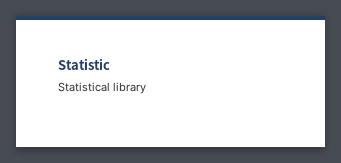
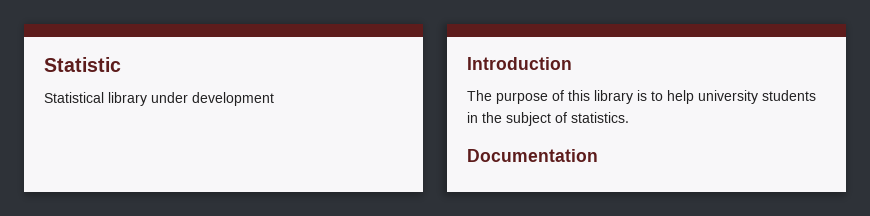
(147, 88) none -> [151,92,274,106] [467,57,572,70] [467,90,816,104] [467,112,629,126] [467,149,598,162] under development // Introduction // The purpose of this library is to help university students in the subject of statistics. // Documentation

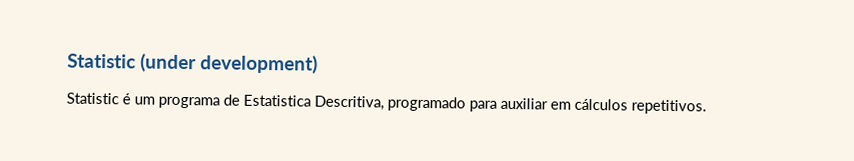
[44,57,121,72] [44,92,274,106] [467,57,572,70] [467,90,816,104] [467,112,629,126] [467,149,598,162] Statistic // Statistical library under development // Introduction // The purpose of this library is to help university students in the subject of statistics. // Documentation -> [67,53,318,74] [66,92,707,115] Statistic (under development) // Statistic é um programa de Estatistica Descritiva, programado para auxiliar em cálculos repetitivos.

